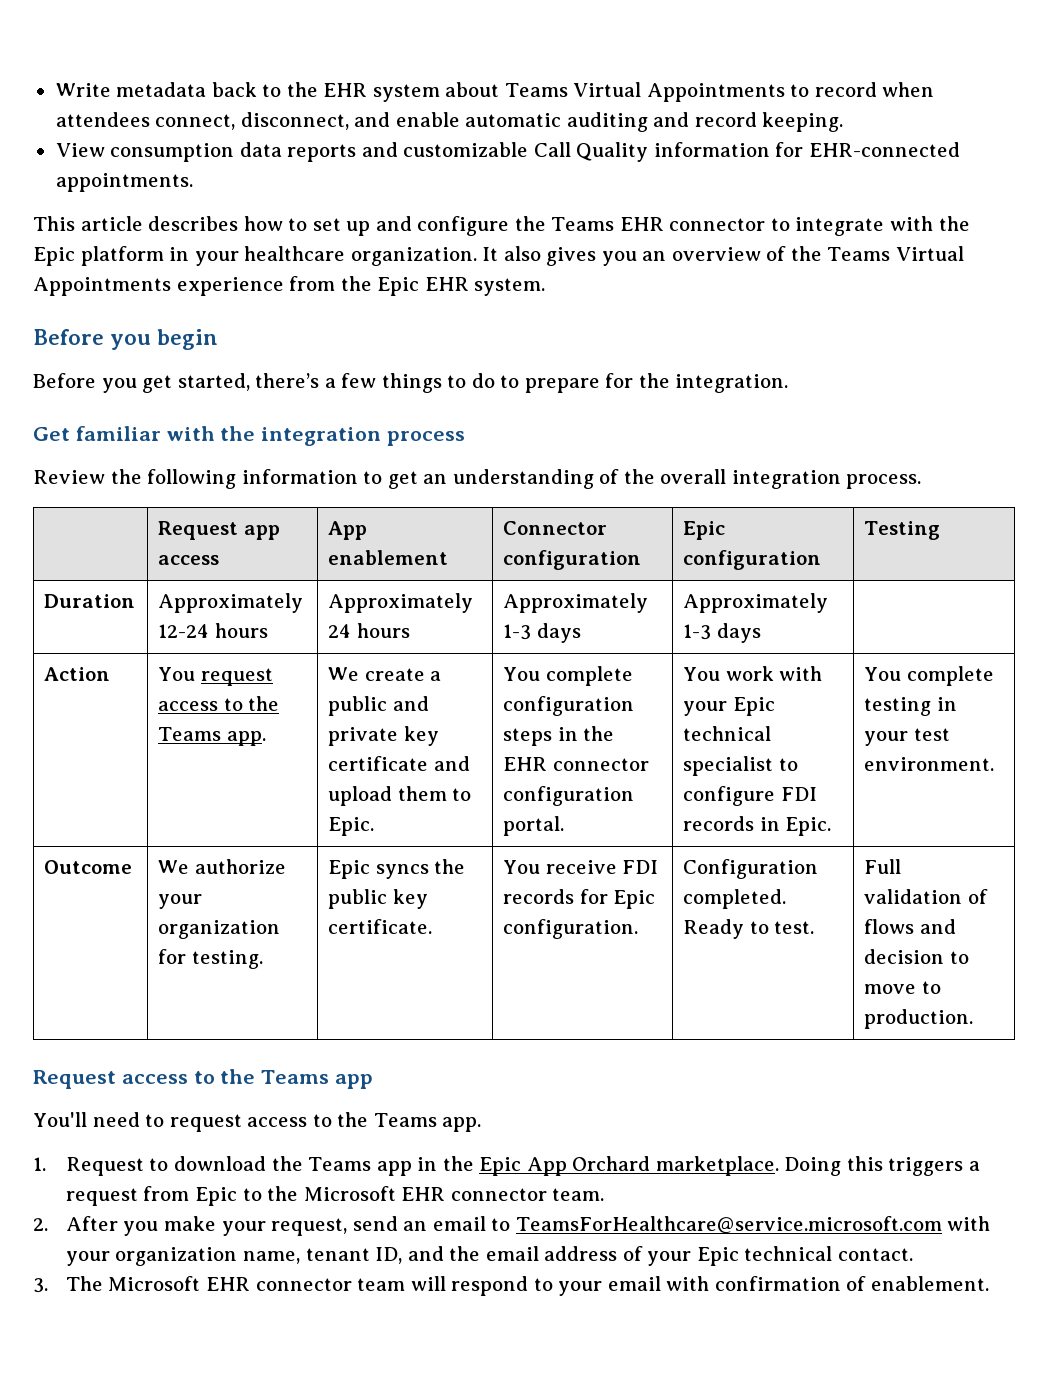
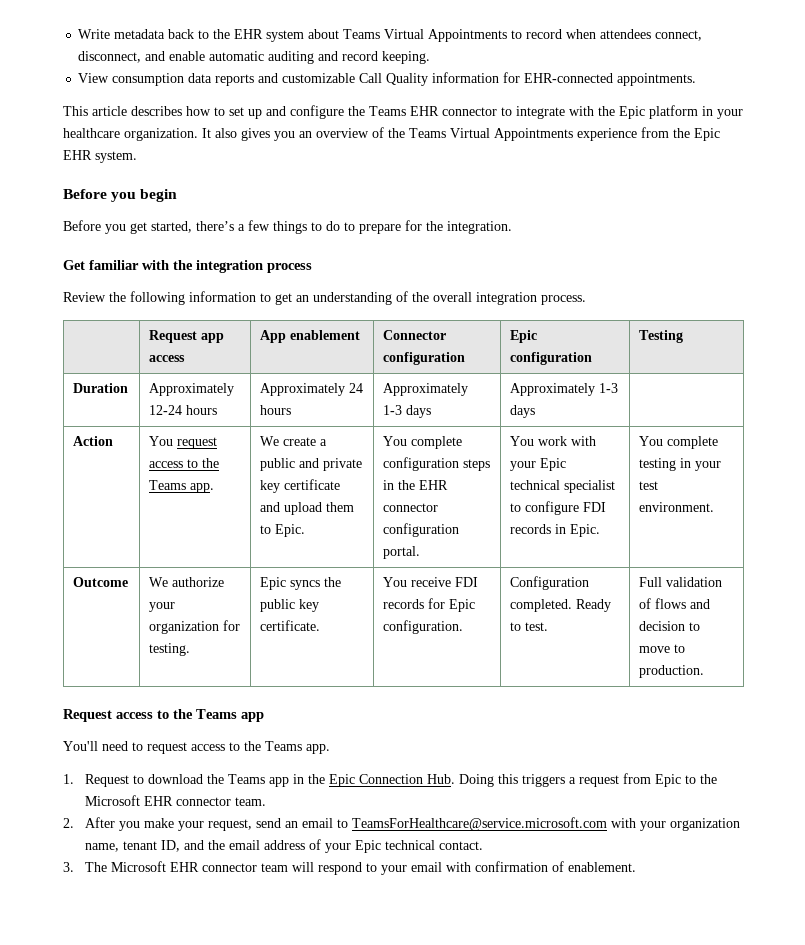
[526,1156,779,1176] App Orchard marketplace. -> [358,774,455,784] Connection Hub.

